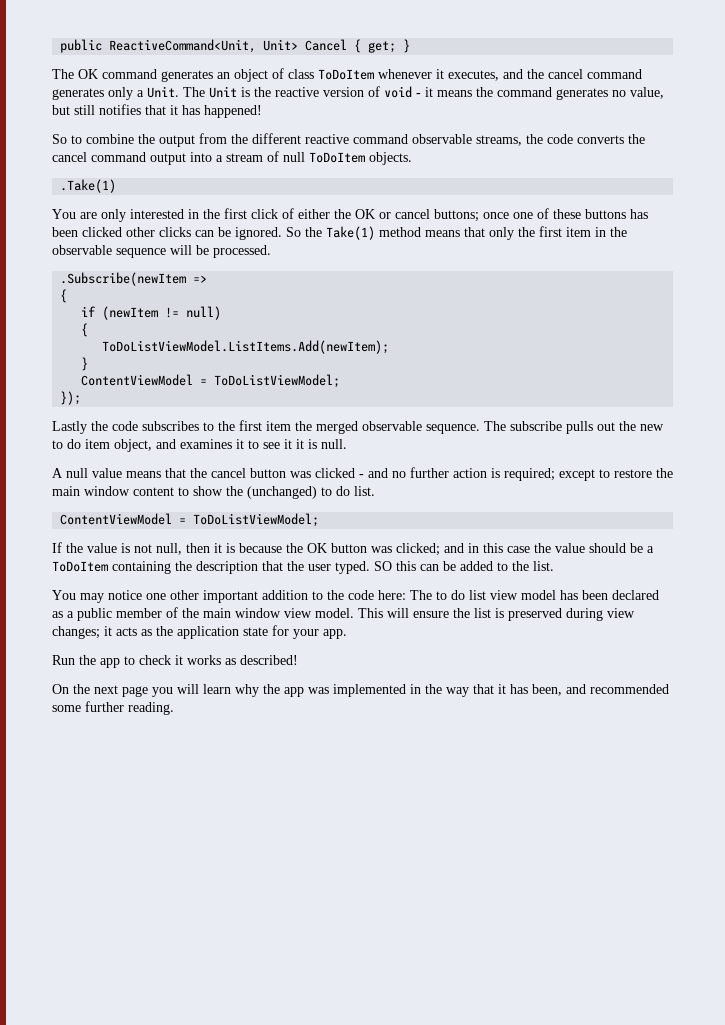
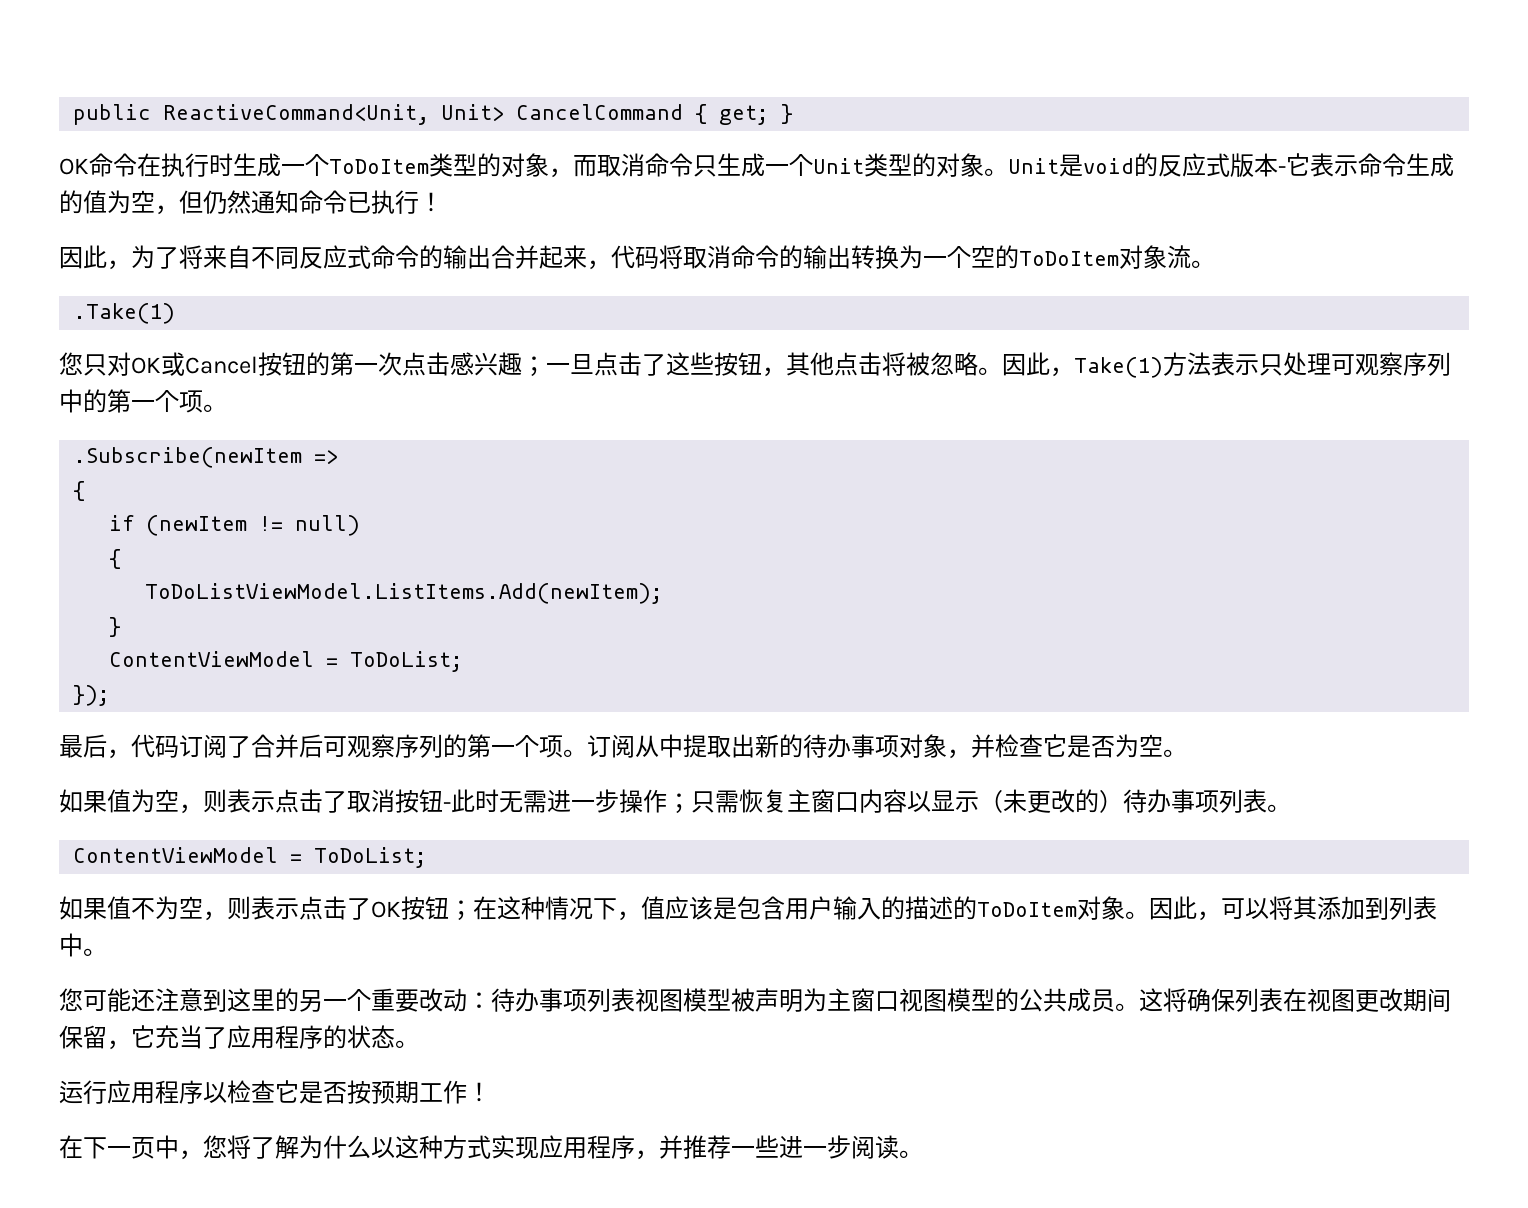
[305,39,348,51] Cancel -> [516,104,684,120] CancelCommand
[52,68,642,82] [52,86,664,100] [52,104,262,118] [52,133,645,147] [52,151,412,165] [60,179,117,193] [52,208,648,222] [52,226,627,240] [52,245,271,258] The OK command generates an object of class ToDoItem whenever it executes, and the cancel command generates only a Unit. The Unit is the reactive version of void - it means the command generates no value, but still notifies that it has happened! // So to combine the output from the different reactive command observable streams, the code converts the cancel command output into a stream of null ToDoItem objects. // .Take(1) // You are only interested in the first click of either the OK or cancel buttons; once one of these buttons has been clicked other clicks can be ignored. So the Take(1) method means that only the first item in the observable sequence will be processed. -> [59,153,1454,178] [59,190,443,215] [59,245,1215,270] [73,303,176,324] [59,352,1451,378] [59,389,227,413] OK命令在执行时生成一个ToDoItem类型的对象，而取消命令只生成一个Unit类型的对象。Unit是void的反应式版本-它表示命令生成的值为空，但仍然通知命令已执行！ // 因此，为了将来自不同反应式命令的输出合并起来，代码将取消命令的输出转换为一个空的ToDoItem对象流。 // .Take(1) // 您只对OK或Cancel按钮的第一次点击感兴趣；一旦点击了这些按钮，其他点击将被忽略。因此，Take(1)方法表示只处理可观察序列中的第一个项。
[214,374,341,388] ToDoListViewModel; -> [350,651,464,672] ToDoList;
[52,420,664,434] [52,439,347,452] [52,467,673,481] [52,486,375,499] [60,513,320,527] [52,542,654,556] [52,561,554,574] [52,590,659,603] [52,607,635,621] [52,625,347,639] [52,655,298,668] [52,684,669,697] [52,701,174,715] Lastly the code subscribes to the first item the merged observable sequence. The subscribe pulls out the new to do item object, and examines it to see it it is null. // A null value means that the cancel button was clicked - and no further action is required; except to restore the main window content to show the (unchanged) to do list. // ContentViewModel = ToDoListViewModel; // If the value is not null, then it is because the OK button was clicked; and in this case the value should be a ToDoItem containing the description that the user typed. SO this can be added to the list. // You may notice one other important addition to the code here: The to do list view model has been declared as a public member of the main window view model. This will ensure the list is preserved during view changes; it acts as the application state for your app. // Run the app to check it works as described! // On the next page you will learn why the app was implemented in the way that it has been, and recommended some further reading. -> [59,734,1187,759] [59,789,1291,814] [73,847,428,868] [59,896,1437,921] [59,933,107,957] [59,988,1451,1012] [59,1025,419,1050] [59,1080,491,1104] [59,1135,923,1160] 最后，代码订阅了合并后可观察序列的第一个项。订阅从中提取出新的待办事项对象，并检查它是否为空。 // 如果值为空，则表示点击了取消按钮-此时无需进一步操作；只需恢复主窗口内容以显示（未更改的）待办事项列表。 // ContentViewModel = ToDoList; // 如果值不为空，则表示点击了OK按钮；在这种情况下，值应该是包含用户输入的描述的ToDoItem对象。因此，可以将其添加到列表中。 // 您可能还注意到这里的另一个重要改动：待办事项列表视图模型被声明为主窗口视图模型的公共成员。这将确保列表在视图更改期间保留，它充当了应用程序的状态。 // 运行应用程序以检查它是否按预期工作！ // 在下一页中，您将了解为什么以这种方式实现应用程序，并推荐一些进一步阅读。

